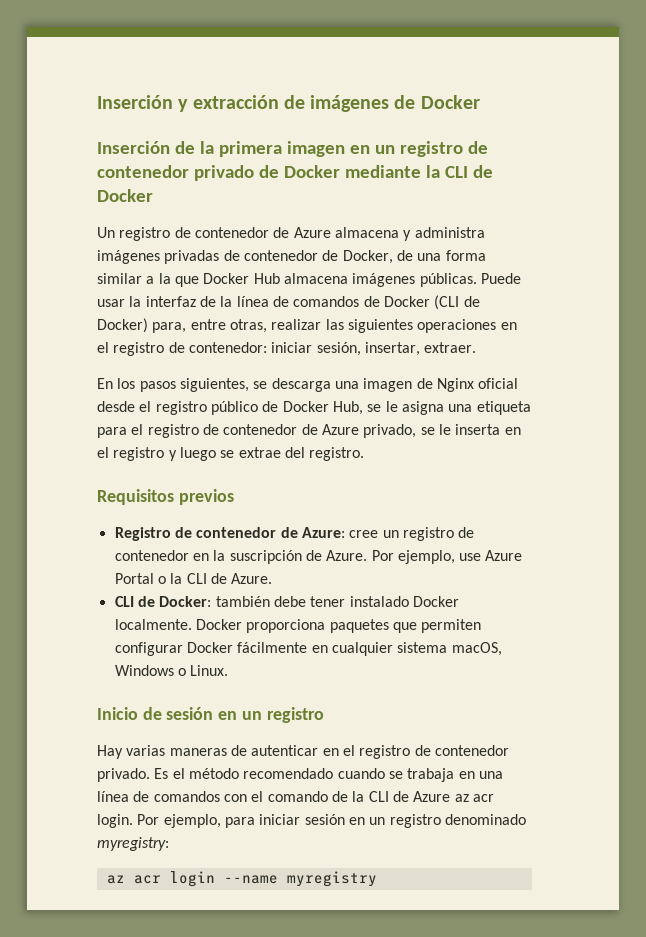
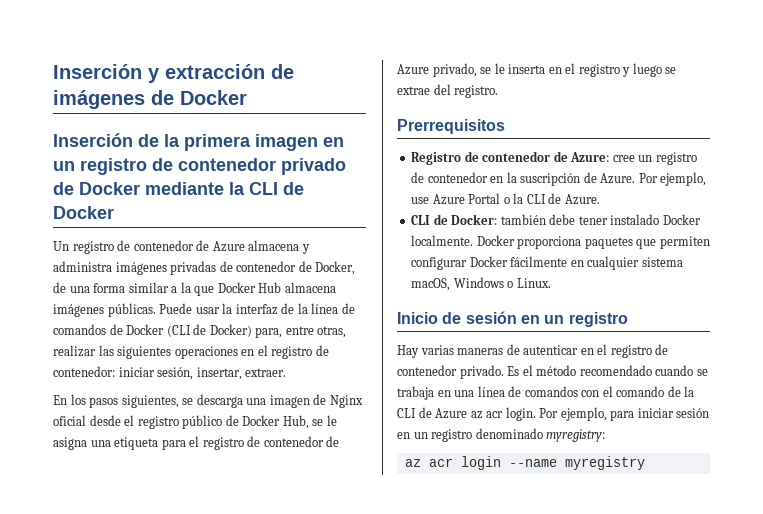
[97,489,234,505] Requisitos previos -> [397,119,505,134] Prerrequisitos

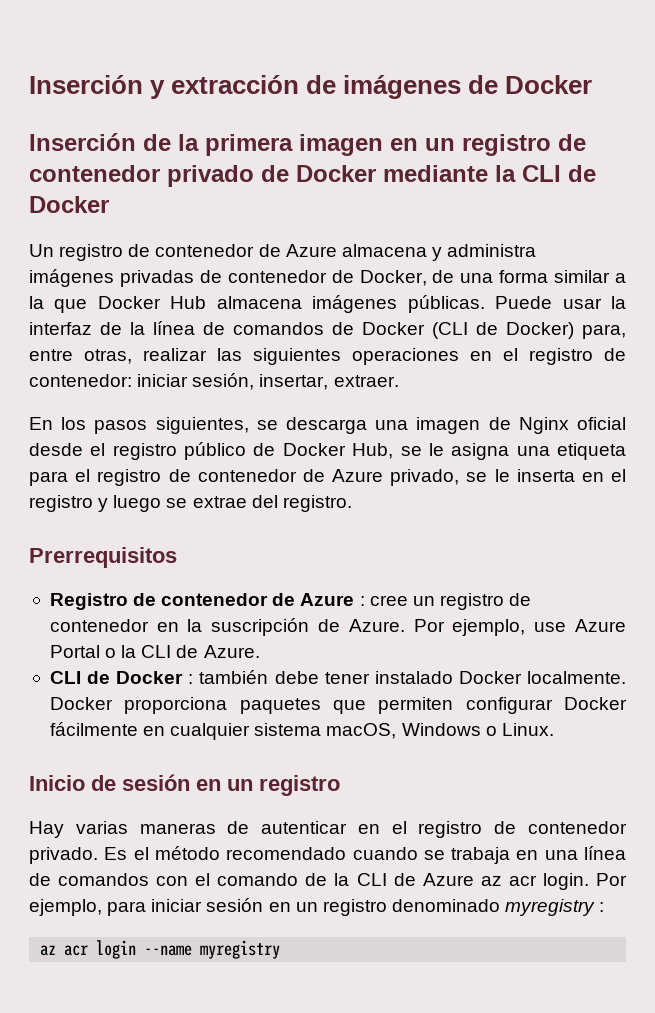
[570,152,610,162] Azure: -> [300,593,365,606] Azure :
[451,214,498,225] Docker: -> [116,671,194,684] Docker :
[546,429,606,442] myregistry: -> [505,899,605,916] myregistry :

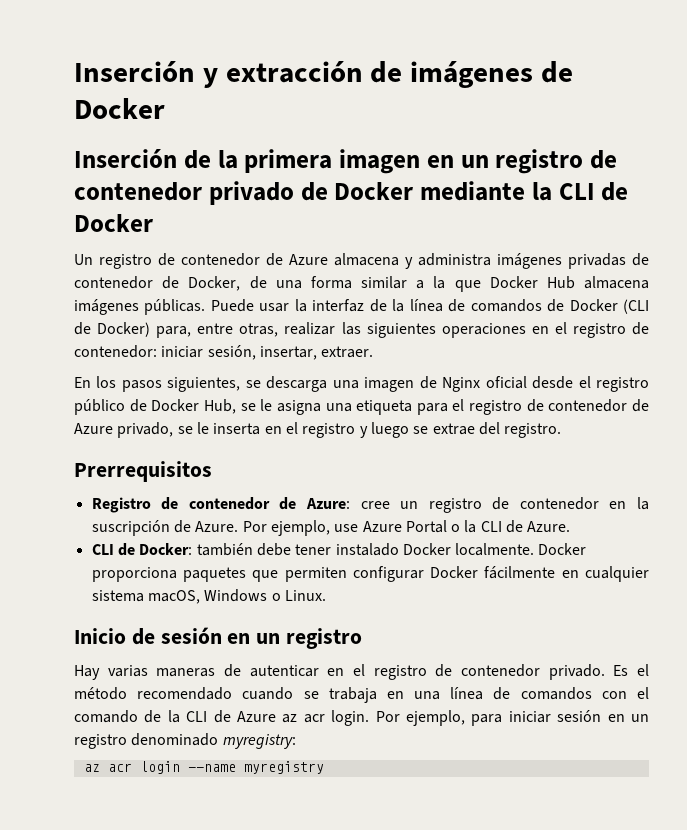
[300,593,365,606] Azure : -> [305,498,350,509] Azure:
[116,671,194,684] Docker : -> [139,543,193,555] Docker:
[505,899,605,916] myregistry : -> [222,734,296,749] myregistry:

